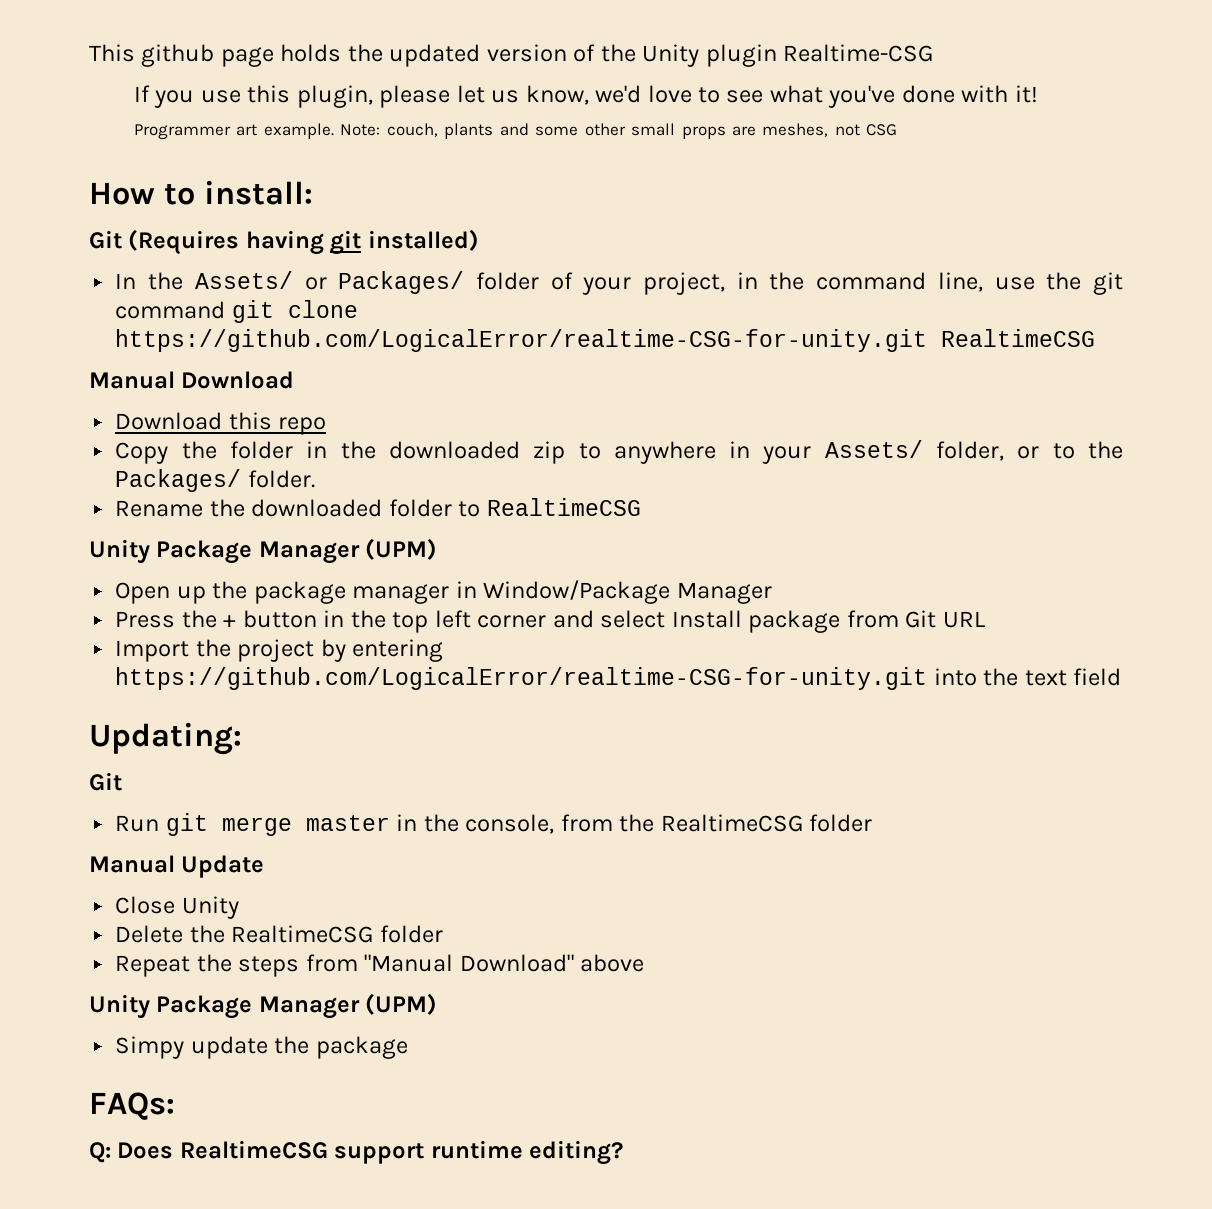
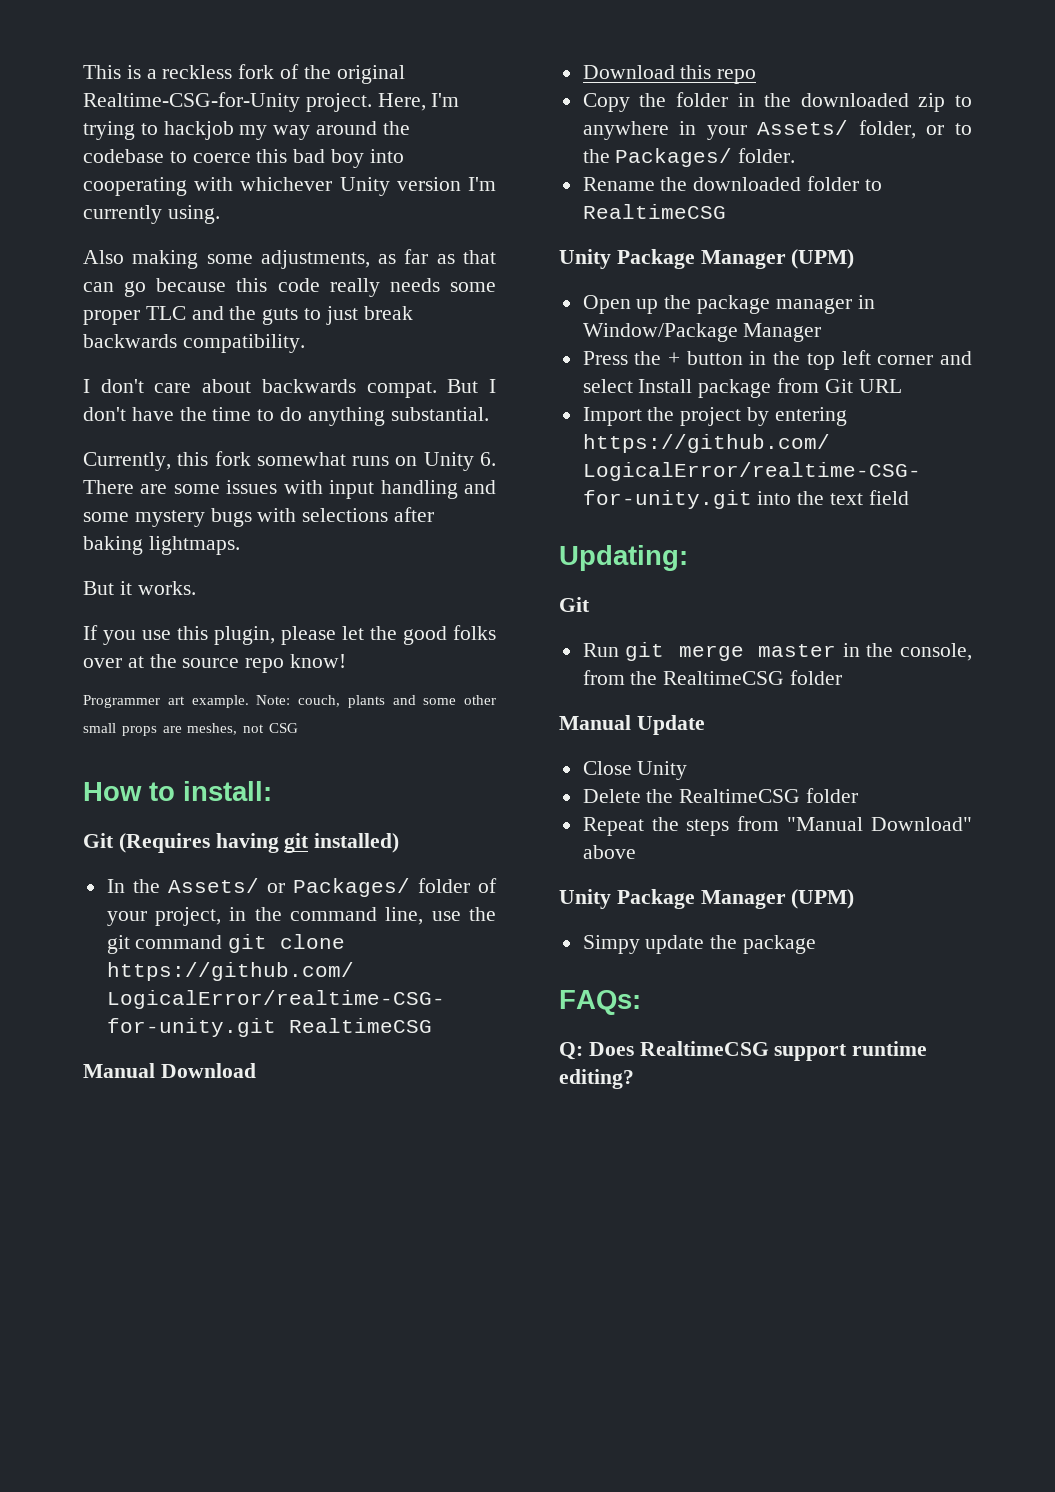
[141,44,934,67] github page holds the updated version of the Unity plugin Realtime-CSG -> [126,64,405,84] [83,92,460,112] [83,121,410,140] [83,149,404,168] [83,177,496,196] [83,205,220,224] [83,249,496,269] [83,278,496,297] [83,306,413,325] [83,334,305,353] [83,379,497,398] [83,407,489,426] [83,451,496,471] [83,480,497,499] [83,507,435,527] [83,536,240,555] [83,581,196,595] is a reckless fork of the original Realtime-CSG-for-Unity project. Here, I'm trying to hackjob my way around the codebase to coerce this bad boy into cooperating with whichever Unity version I'm currently using. // Also making some adjustments, as far as that can go because this code really needs some proper TLC and the guts to just break backwards compatibility. // I don't care about backwards compat. But I don't have the time to do anything substantial. // Currently, this fork somewhat runs on Unity 6. There are some issues with input handling and some mystery bugs with selections after baking lightmaps. // But it works.
[491,85,1038,108] us know, we'd love to see what you've done with it! -> [370,625,496,645] [83,654,347,673] the good folks over at the source repo know!

